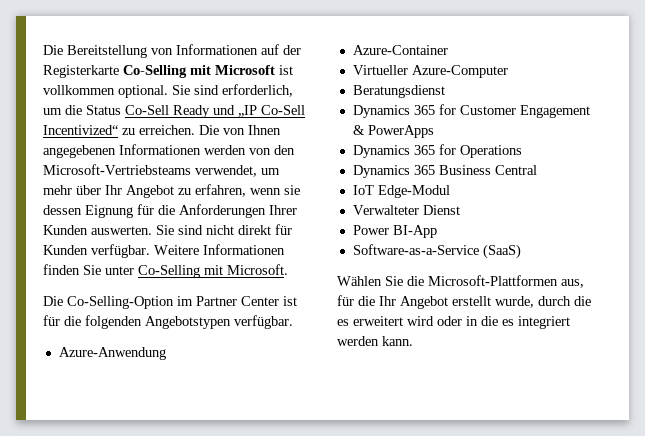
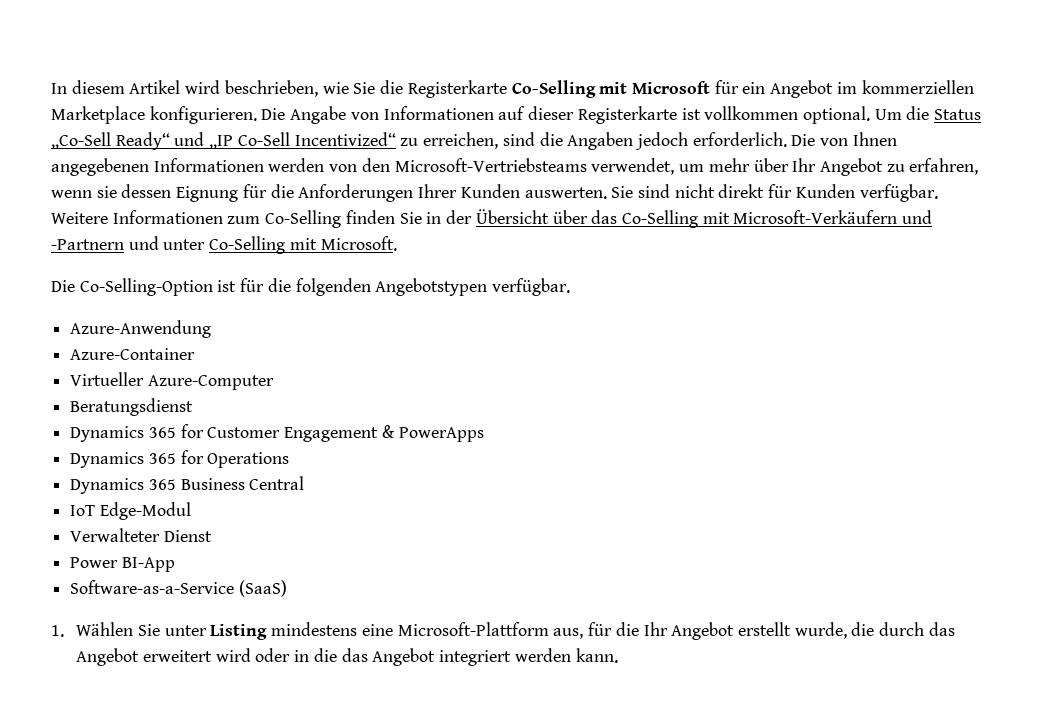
[43,44,301,58] [43,65,293,78] [43,84,293,98] [43,105,210,118] Die Bereitstellung von Informationen auf der Registerkarte Co-Selling mit Microsoft ist vollkommen optional. Sie sind erforderlich, um die Status Co-Sell Ready -> [51,80,974,98] [51,106,982,124] [51,132,170,150] In diesem Artikel wird beschrieben, wie Sie die Registerkarte Co-Selling mit Microsoft für ein Angebot im kommerziellen Marketplace konfigurieren. Die Angabe von Informationen auf dieser Registerkarte ist vollkommen optional. Um die Status „Co-Sell Ready“
[139,125,195,135] erreichen. -> [423,132,787,150] erreichen, sind die Angaben jedoch erforderlich.
[43,264,101,275] finden Sie -> [227,209,933,228] [51,236,159,250] zum Co-Selling finden Sie in der Übersicht über das Co-Selling mit Microsoft-Verkäufern und -Partnern und
[177,296,279,306] im Partner Center -> (213, 287) none
(521, 251) none -> [51,625,64,637] 1.
[407,275,558,286] die Microsoft-Plattformen -> [164,622,549,640] unter Listing mindestens eine Microsoft-Plattform
[538,296,591,306] [337,319,349,326] durch die es -> [851,622,955,636] [76,648,140,666] die durch das Angebot
[502,319,514,326] es -> [341,648,436,666] das Angebot

